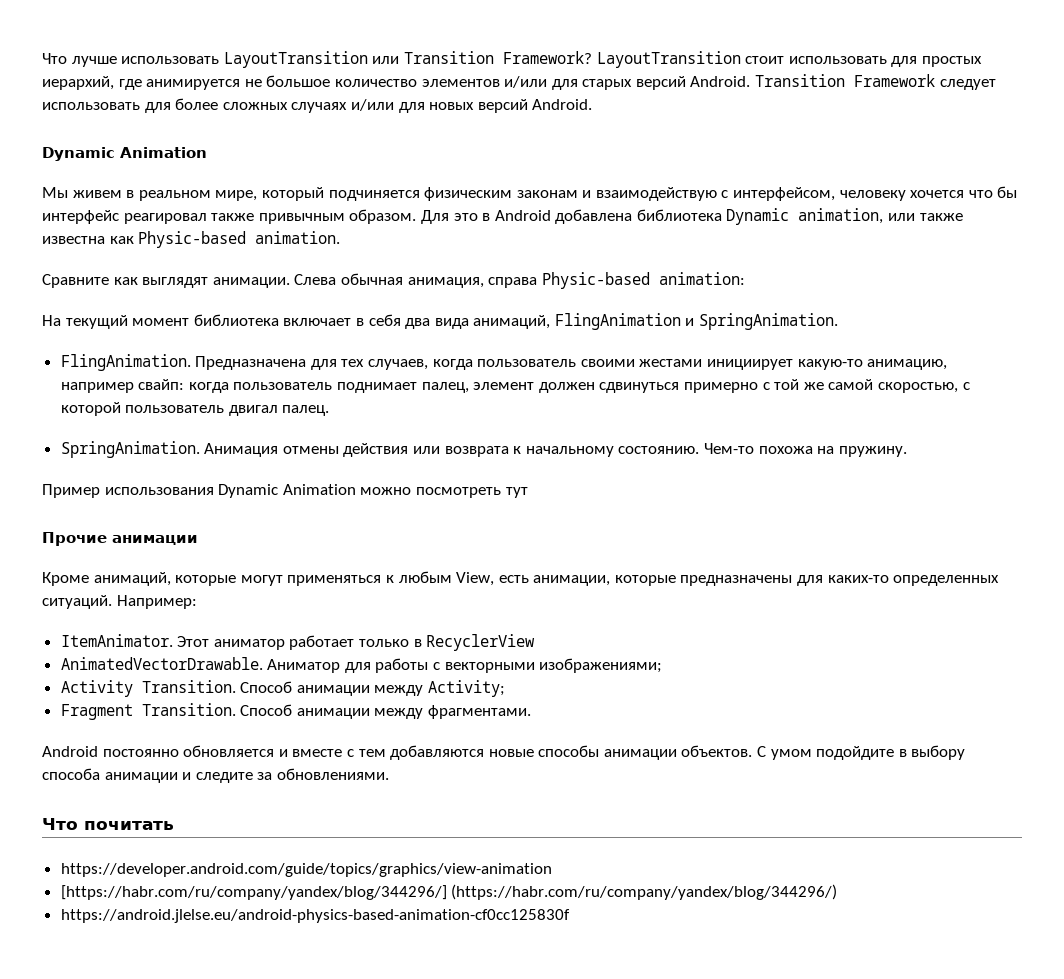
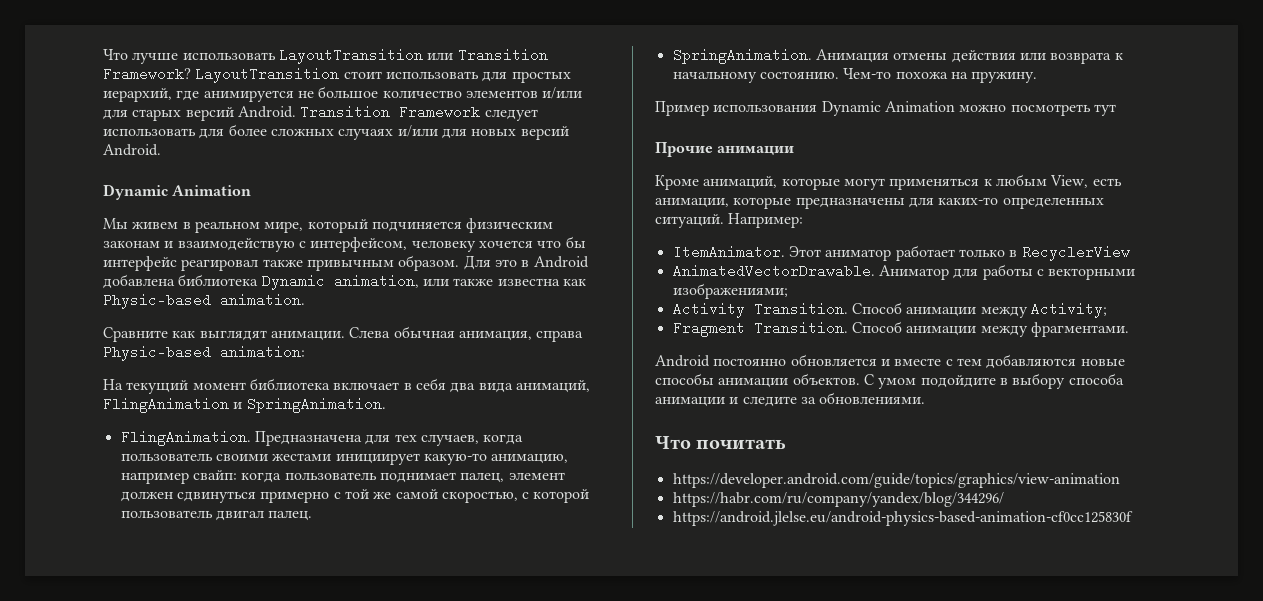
[60,884,838,900] [https://habr.com/ru/company/yandex/blog/344296/] (https://habr.com/ru/company/yandex/blog/344296/) -> [672,492,1004,507] https://habr.com/ru/company/yandex/blog/344296/

